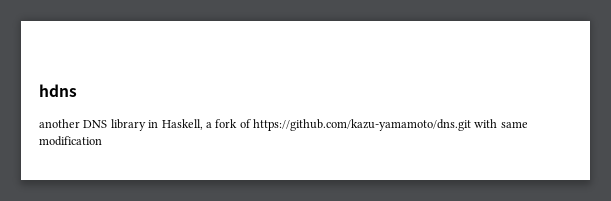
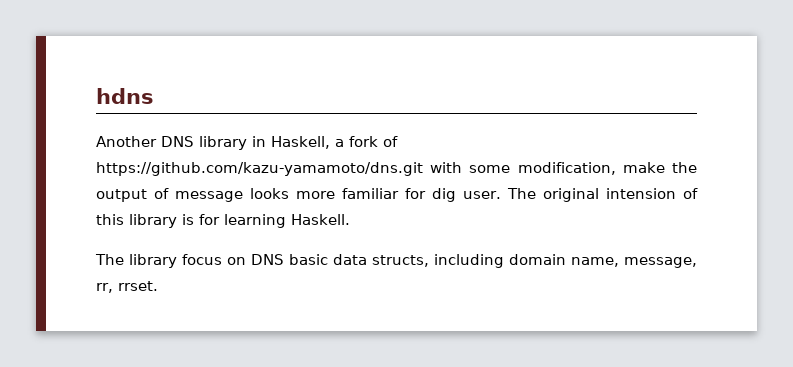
[39,119,80,128] another -> [96,136,157,147] Another
[500,121,528,128] [39,136,102,146] same modification -> [469,162,697,175] [96,188,698,202] [96,214,350,228] [95,254,697,268] [96,281,158,293] some modification, make the output of message looks more familiar for dig user. The original intension of this library is for learning Haskell. // The library focus on DNS basic data structs, including domain name, message, rr, rrset.

